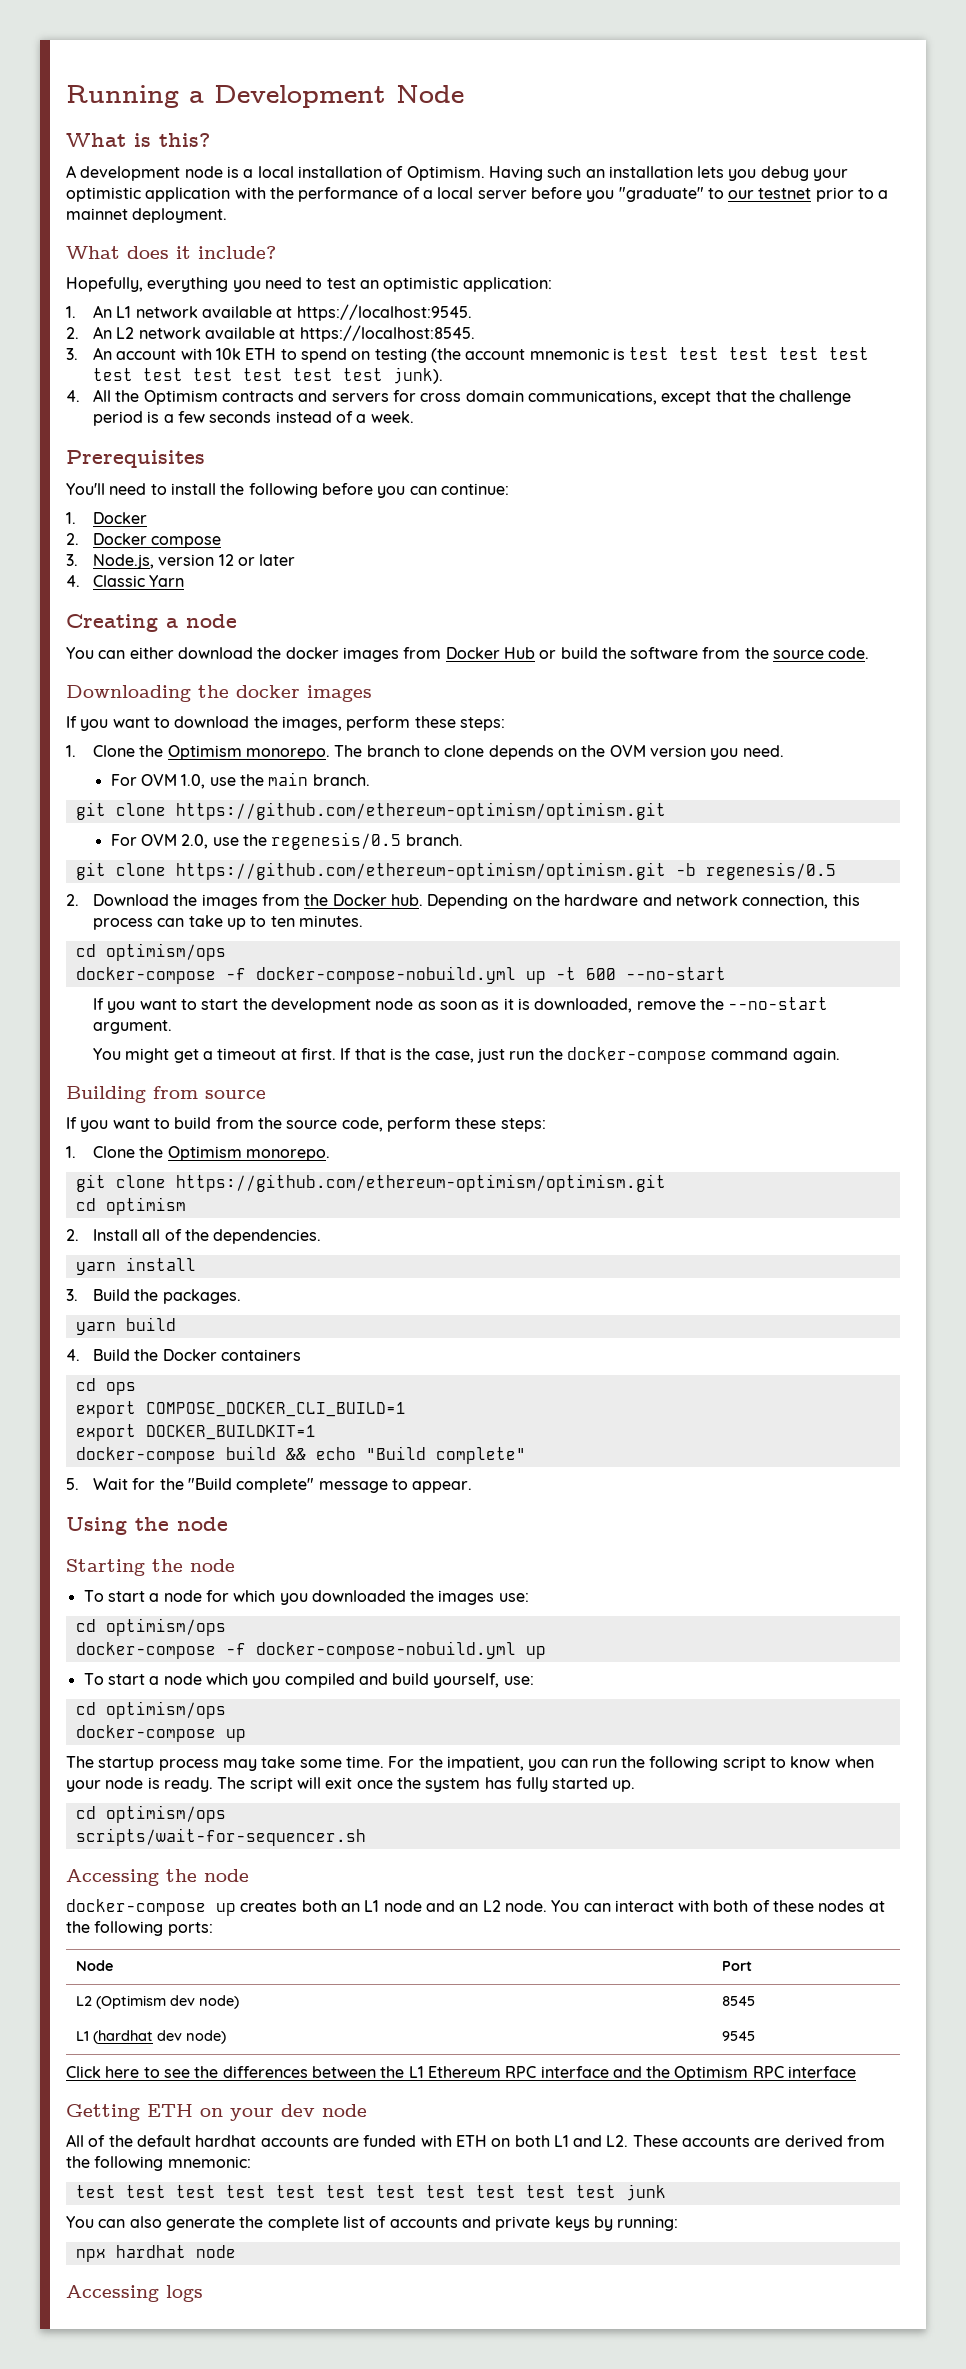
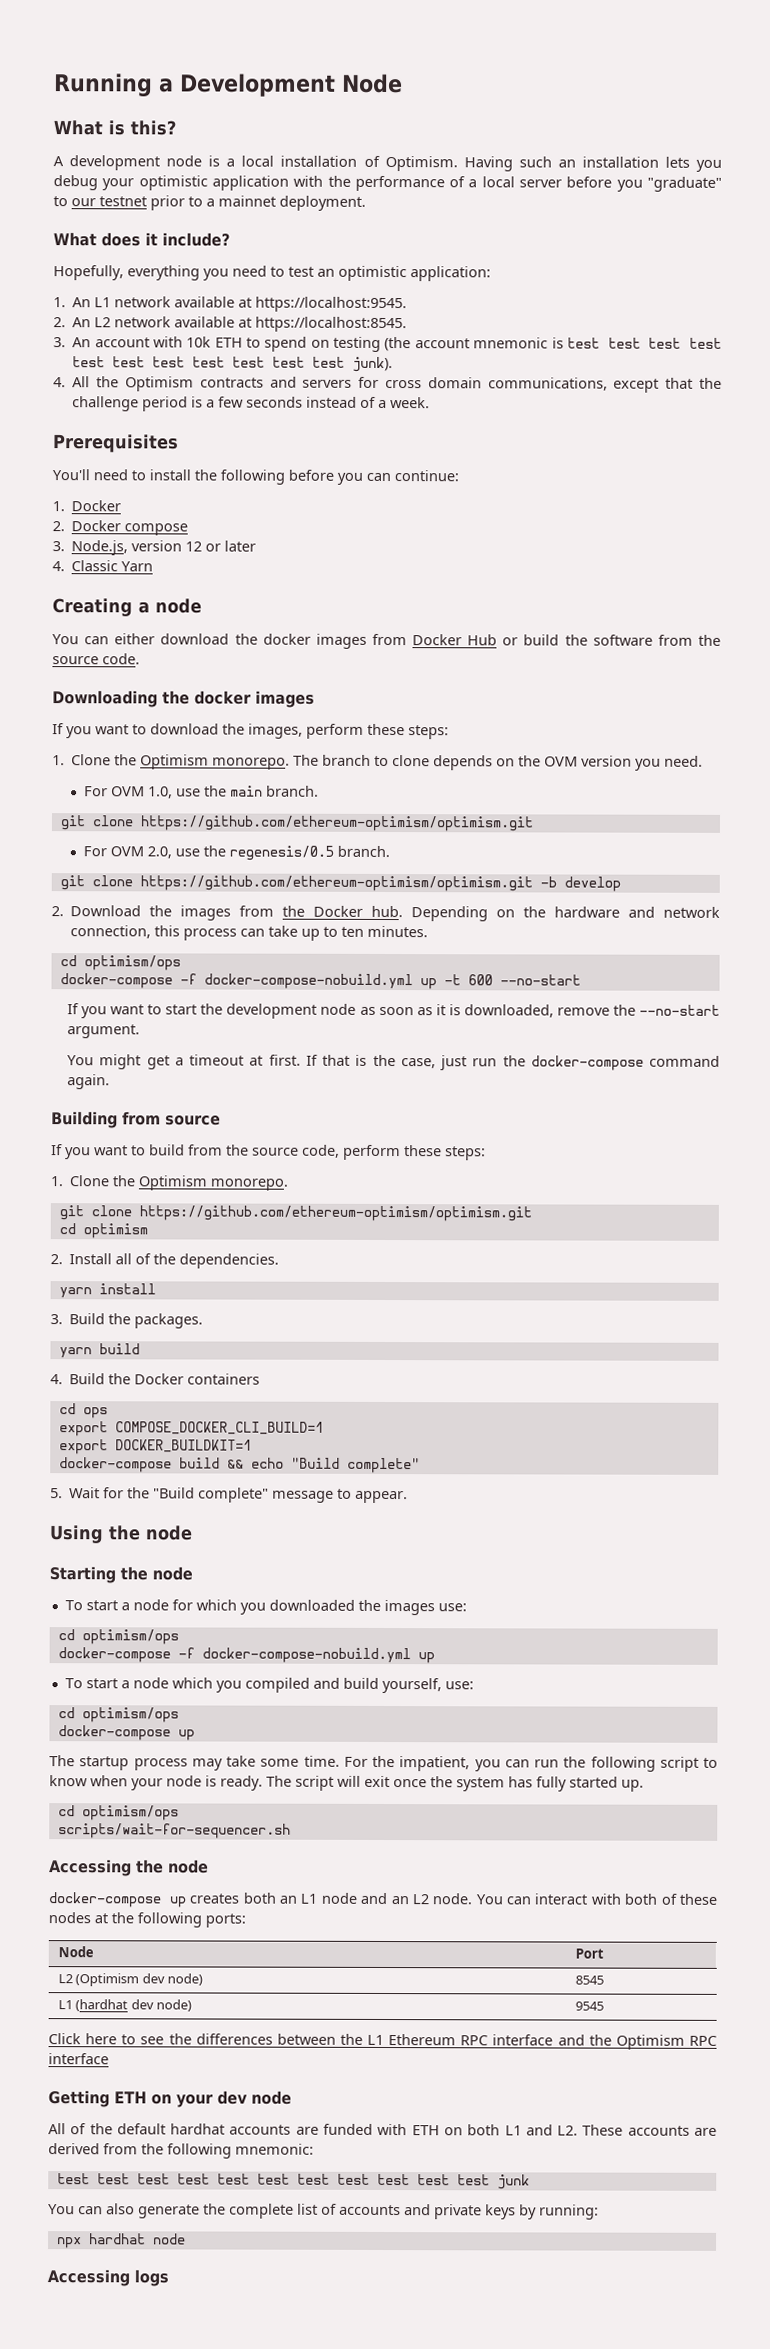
[705,862,836,880] regenesis/0.5 -> [563,876,621,892] develop

